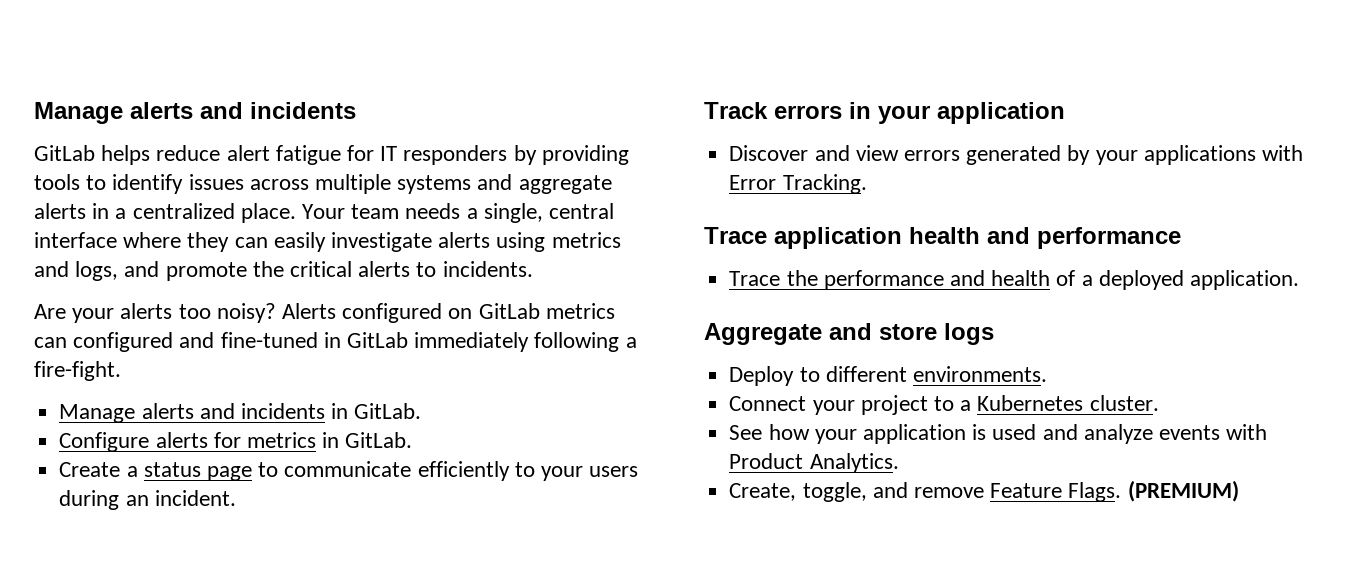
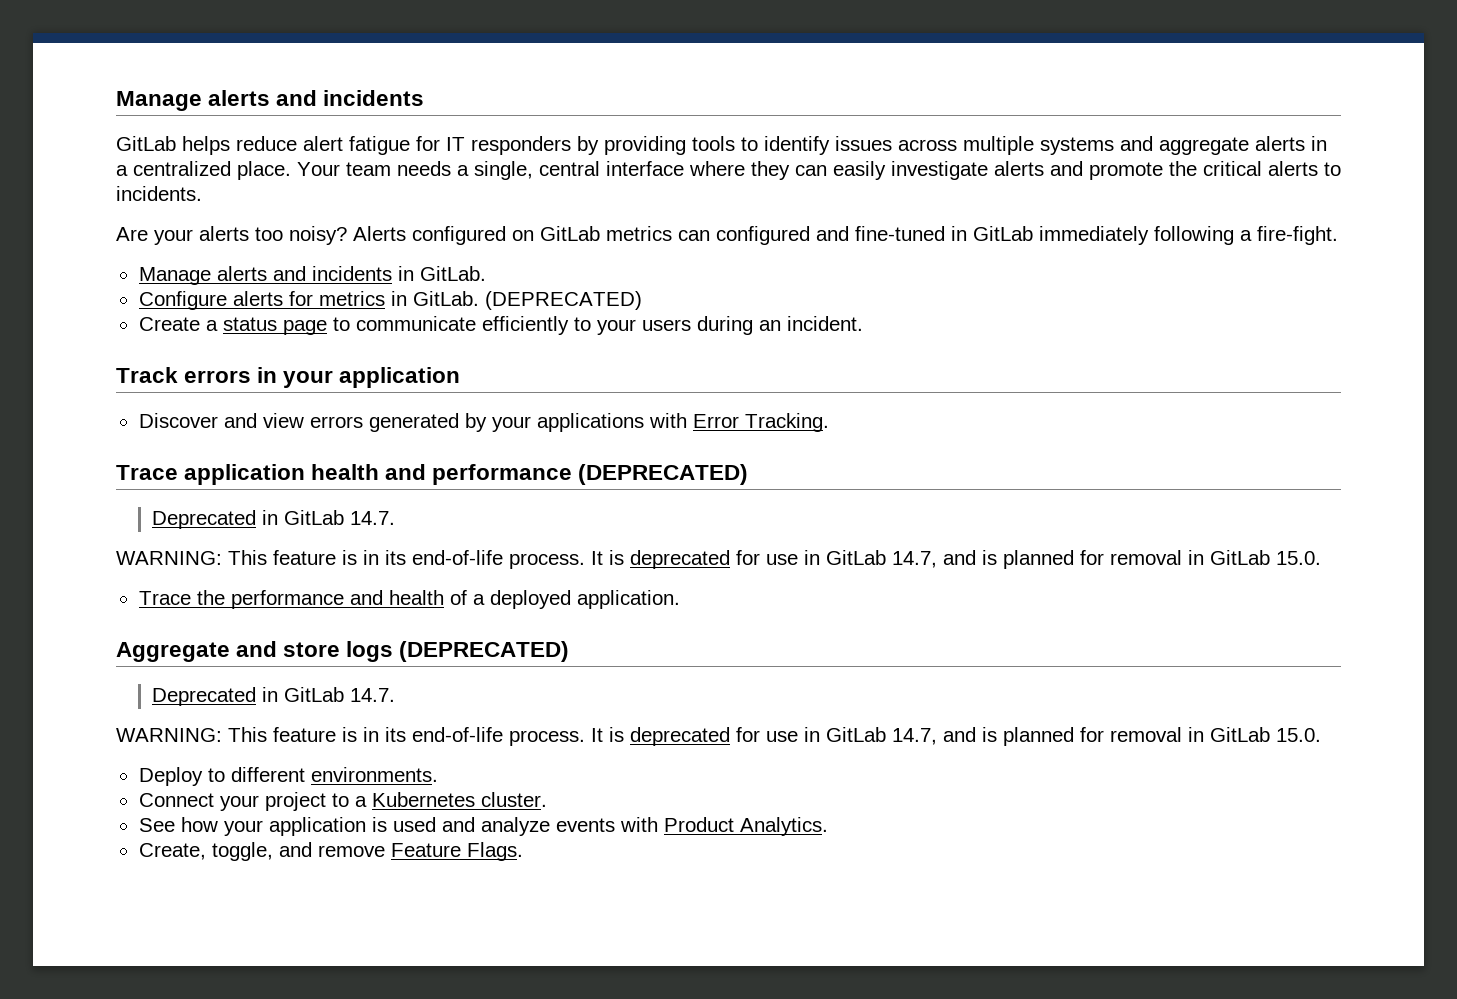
[496,232,621,252] [34,261,119,281] using metrics and logs, -> (1044, 168) none
(413, 440) none -> [484,291,642,310] (DEPRECATED)
(1181, 238) none -> [578,464,749,485] [152,510,396,529] [116,550,1321,569] (DEPRECATED) // Deprecated in GitLab 14.7. // WARNING: This feature is in its end-of-life process. It is deprecated for use in GitLab 14.7, and is planned for removal in GitLab 15.0.
(994, 334) none -> [399,641,570,662] [152,687,396,706] [116,727,1321,746] (DEPRECATED) // Deprecated in GitLab 14.7. // WARNING: This feature is in its end-of-life process. It is deprecated for use in GitLab 14.7, and is planned for removal in GitLab 15.0.
[1127,480,1239,502] (PREMIUM) -> (523, 851) none

